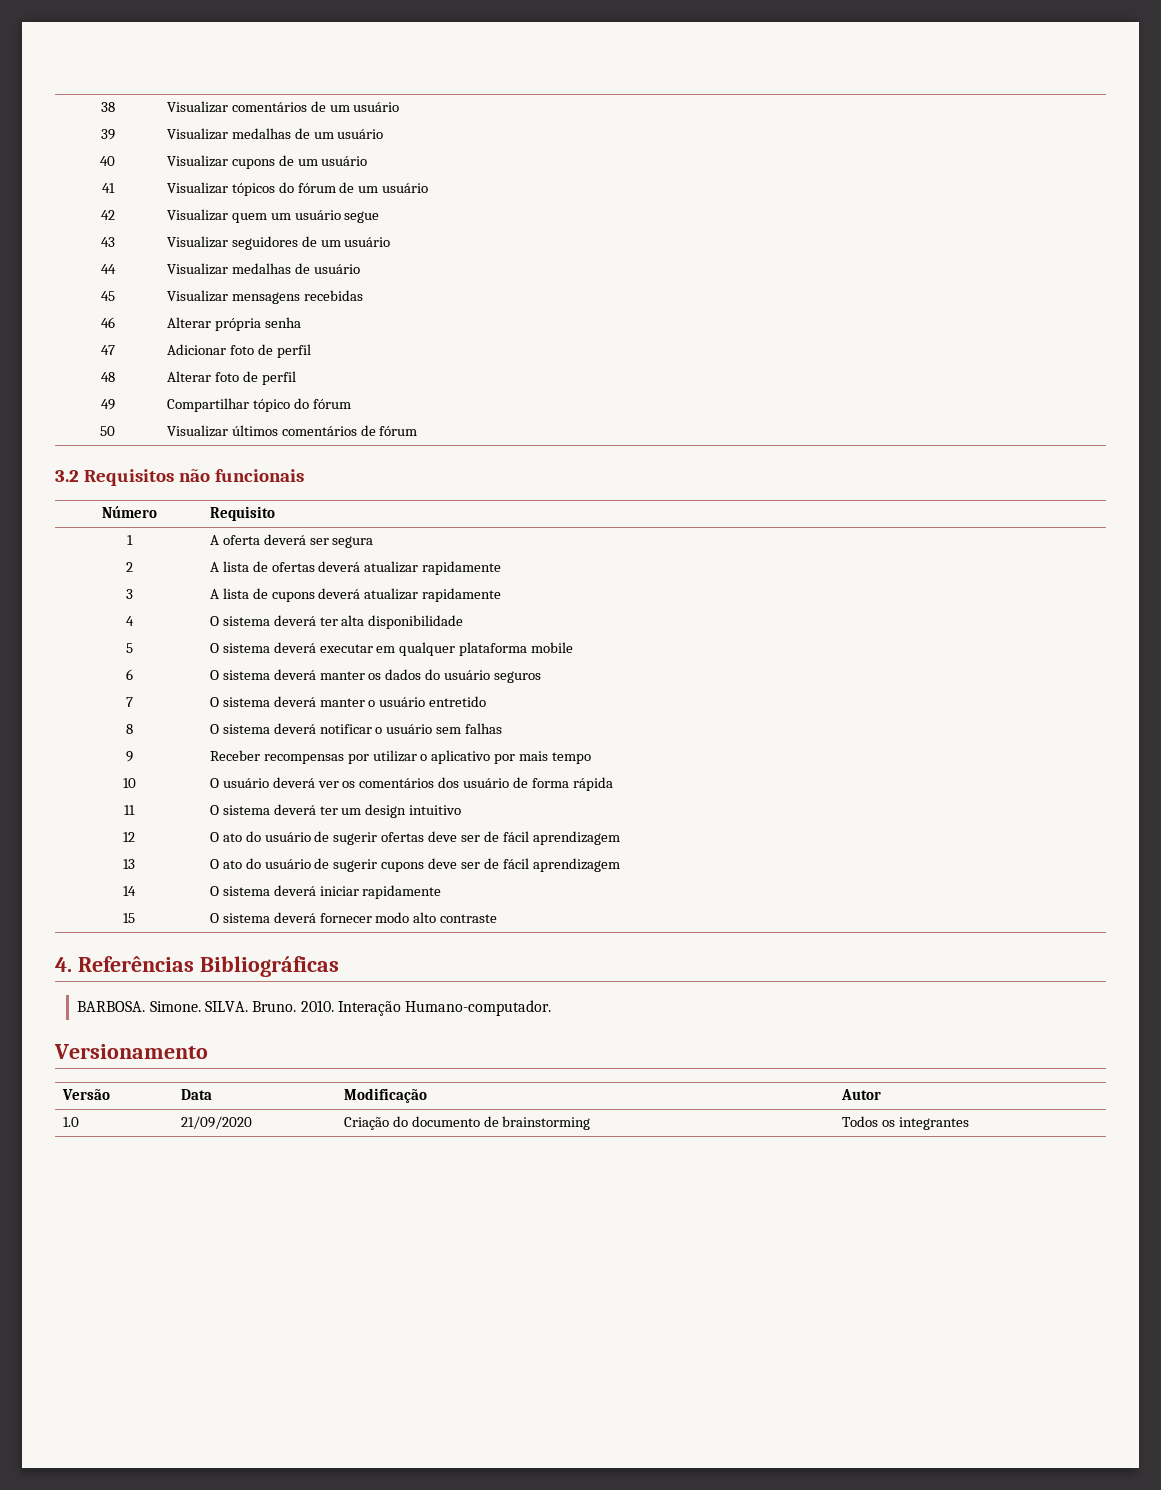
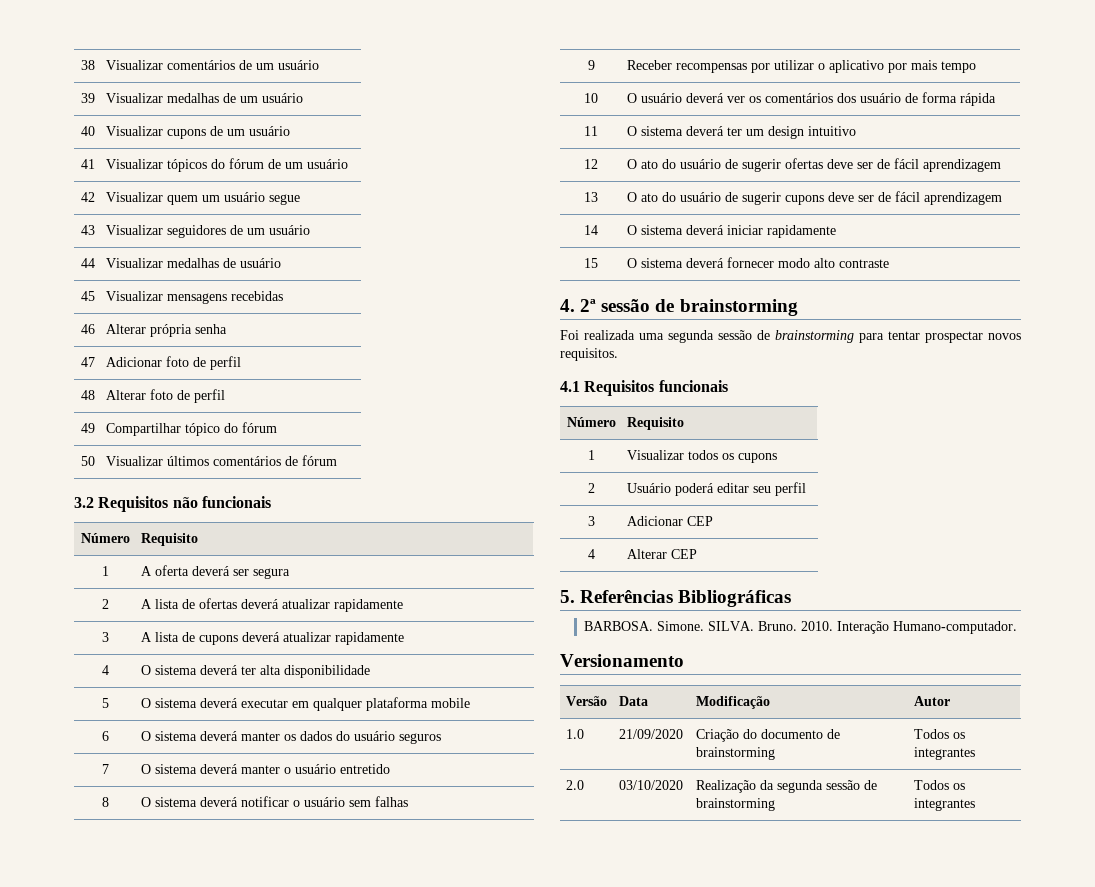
(72, 964) none -> [580,299,798,316] [560,330,1021,343] [560,348,618,361] [560,380,728,396] [566,417,616,427] [626,417,684,430] [587,450,595,460] [626,450,777,463] [587,483,595,493] [626,482,806,496] [587,516,595,526] [626,516,713,526] [587,549,595,559] [626,549,697,559] [560,590,575,603] 2ª sessão de brainstorming // Foi realizada uma segunda sessão de brainstorming para tentar prospectar novos requisitos. // 4.1 Requisitos funcionais // Número | Requisito // 1 | Visualizar todos os cupons // 2 | Usuário poderá editar seu perfil // 3 | Adicionar CEP // 4 | Alterar CEP // 5.
(969, 1123) none -> [565,780,584,790] [618,780,683,790] [695,780,877,793] [695,798,775,811] [913,780,965,790] [913,798,975,811] // 2.0 | 03/10/2020 | Realização da segunda sessão de brainstorming | Todos os integrantes

